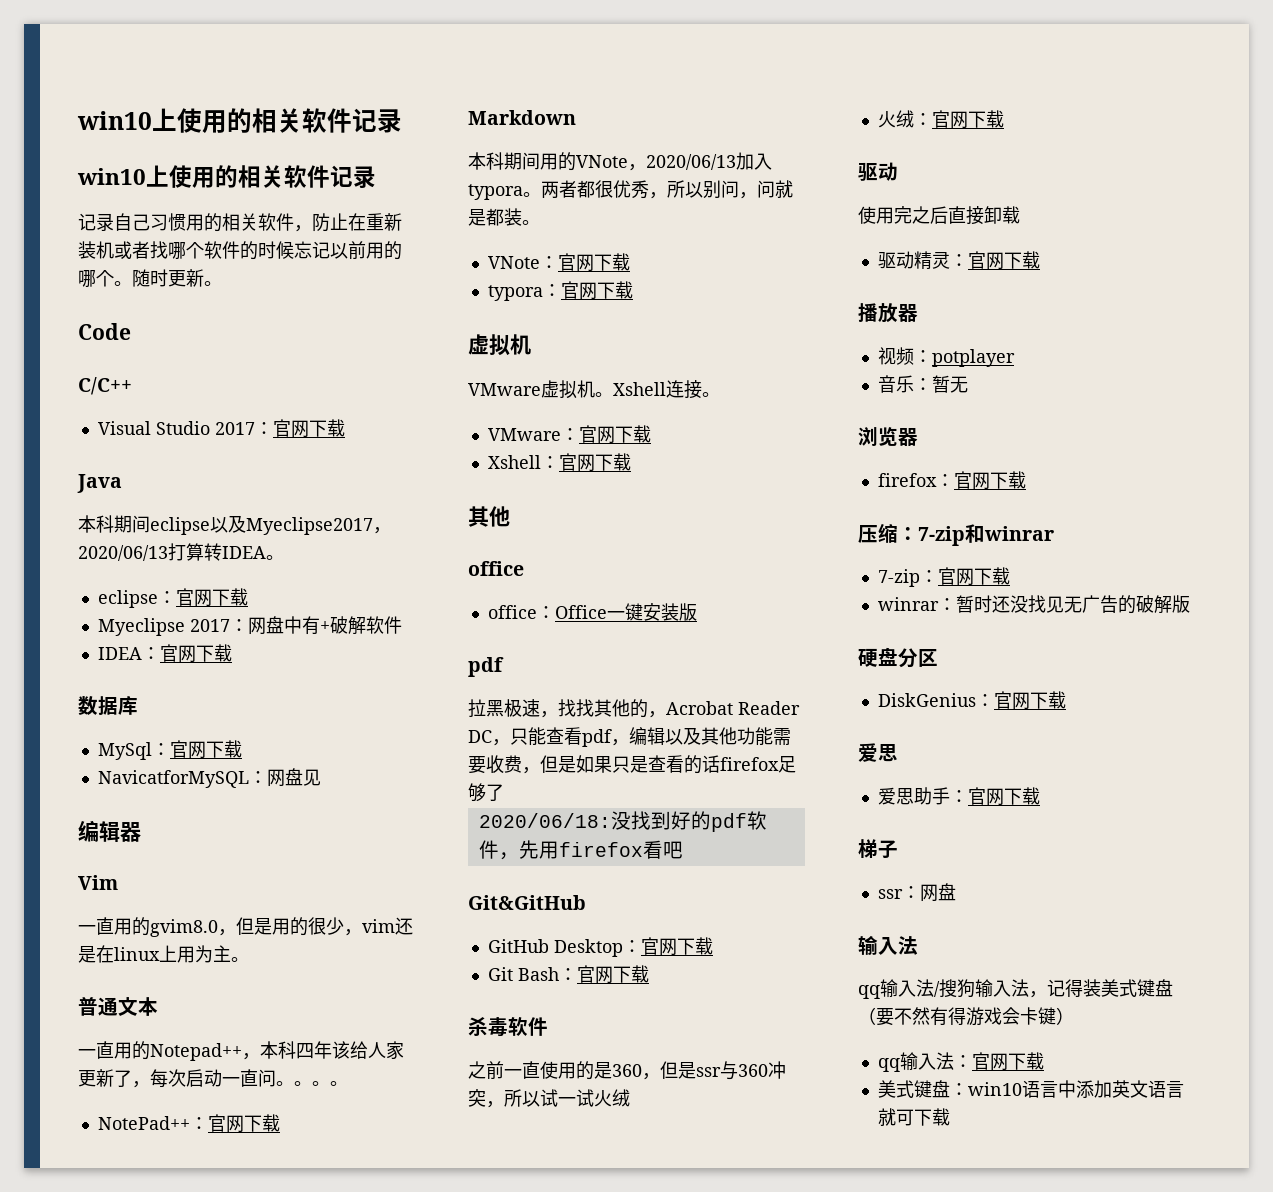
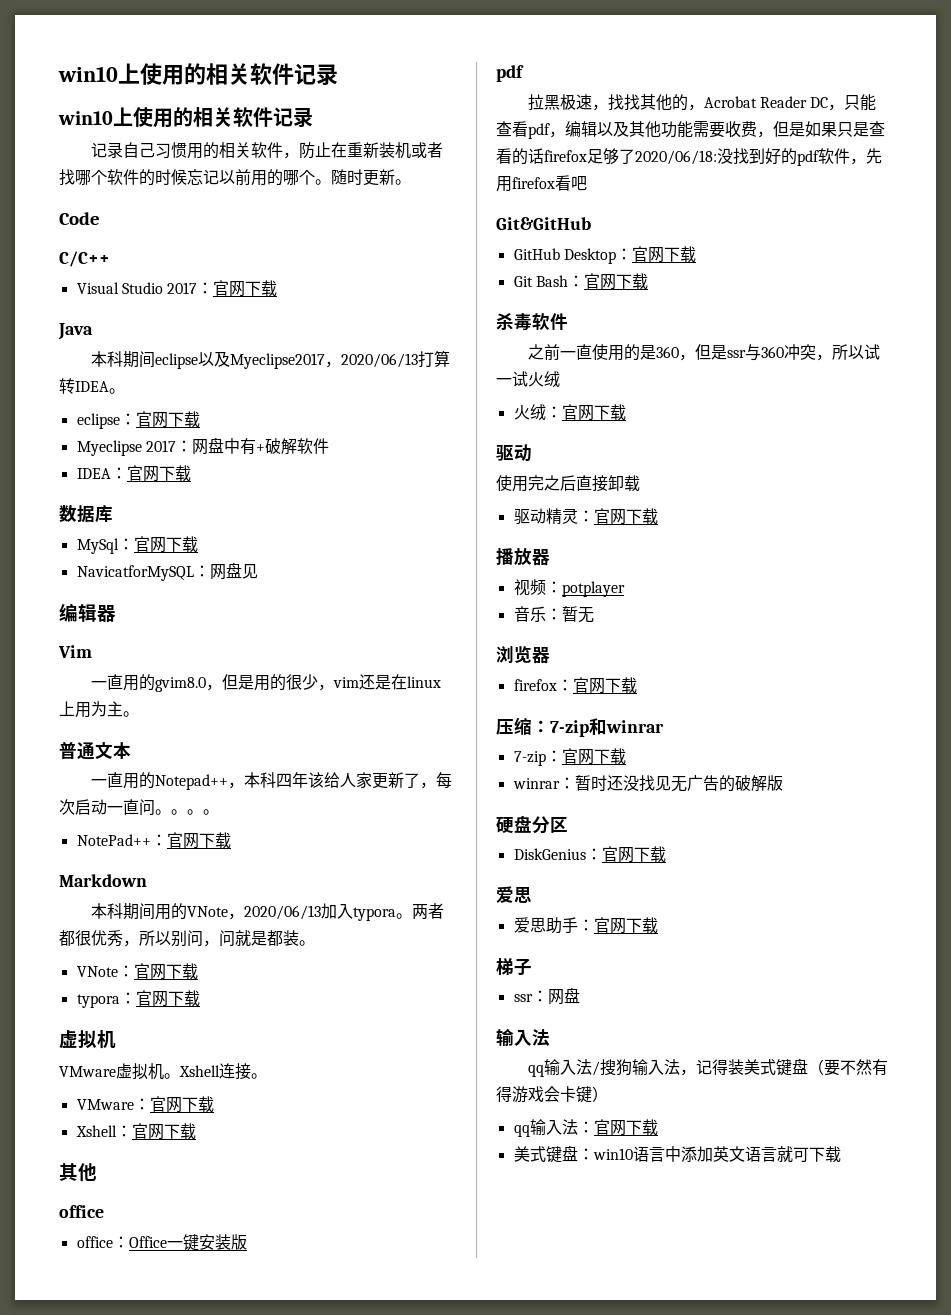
(504, 792) // -> (635, 156) none

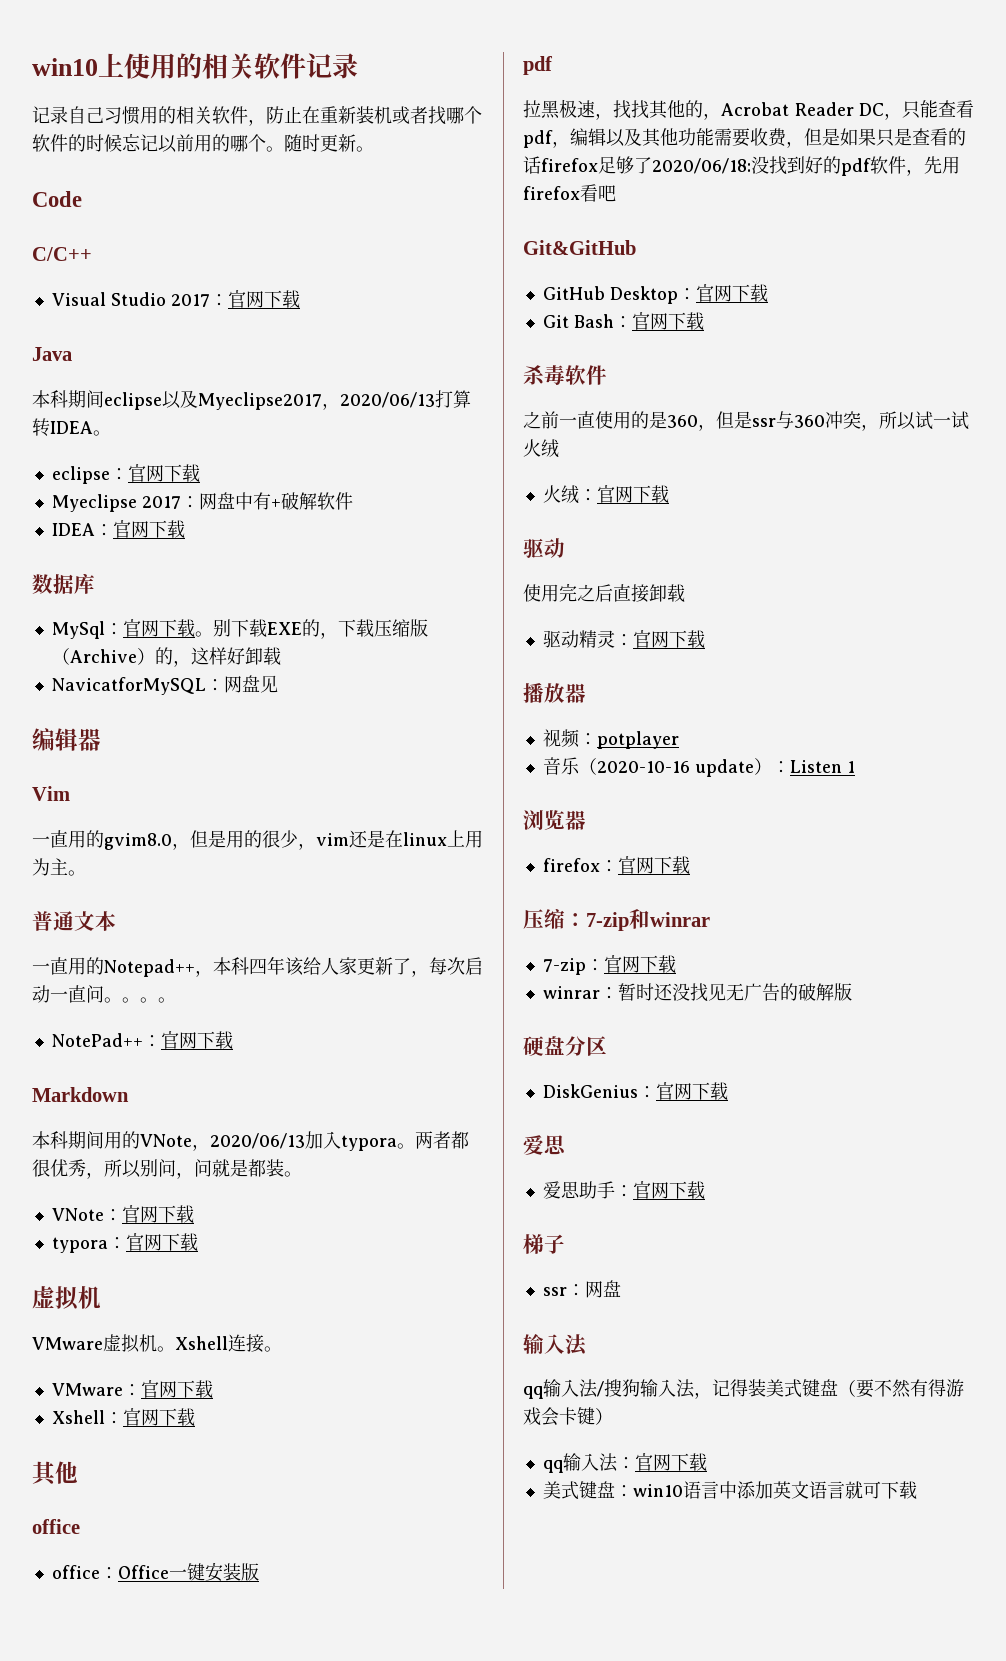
[58,63,338,86] [58,107,313,128] win10上使用的相关软件记录 // win10上使用的相关软件记录 -> [32,53,358,79] win10上使用的相关软件记录
(198, 544) none -> [194,619,428,639] [51,647,281,667] 。别下载EXE的，下载压缩版（Archive）的，这样好卸载
[545,606,594,623] ：暂无 -> [578,758,855,777] （2020-10-16 update）：Listen 1

